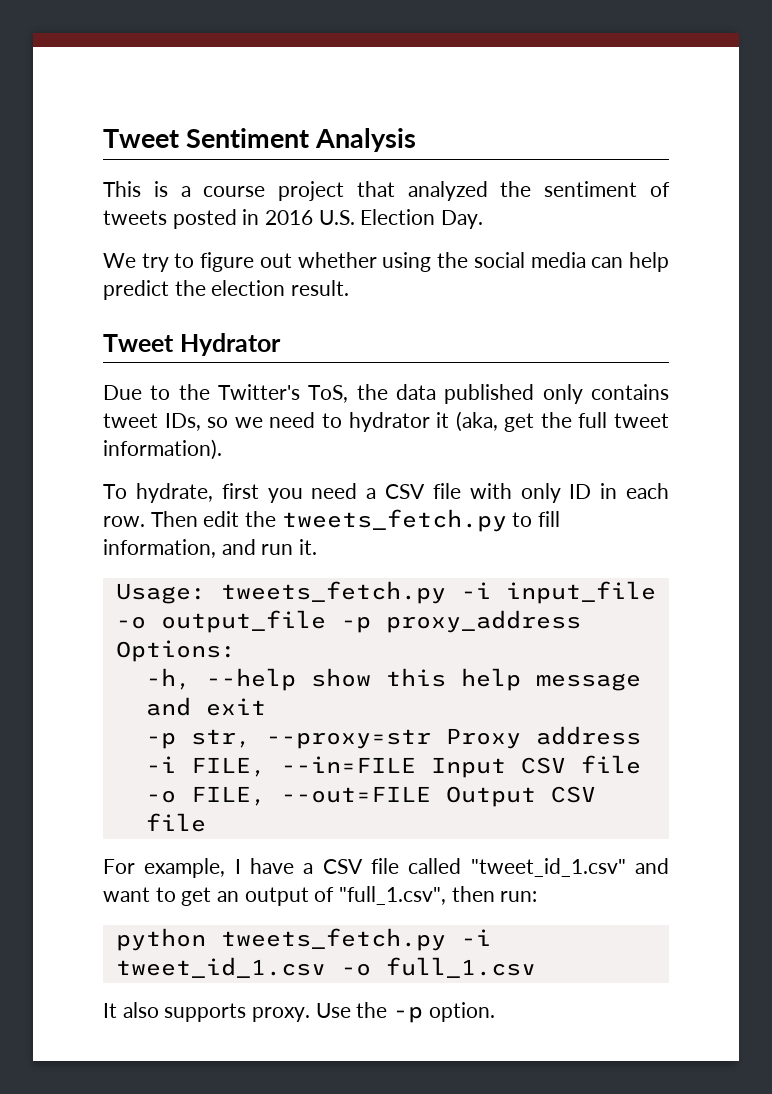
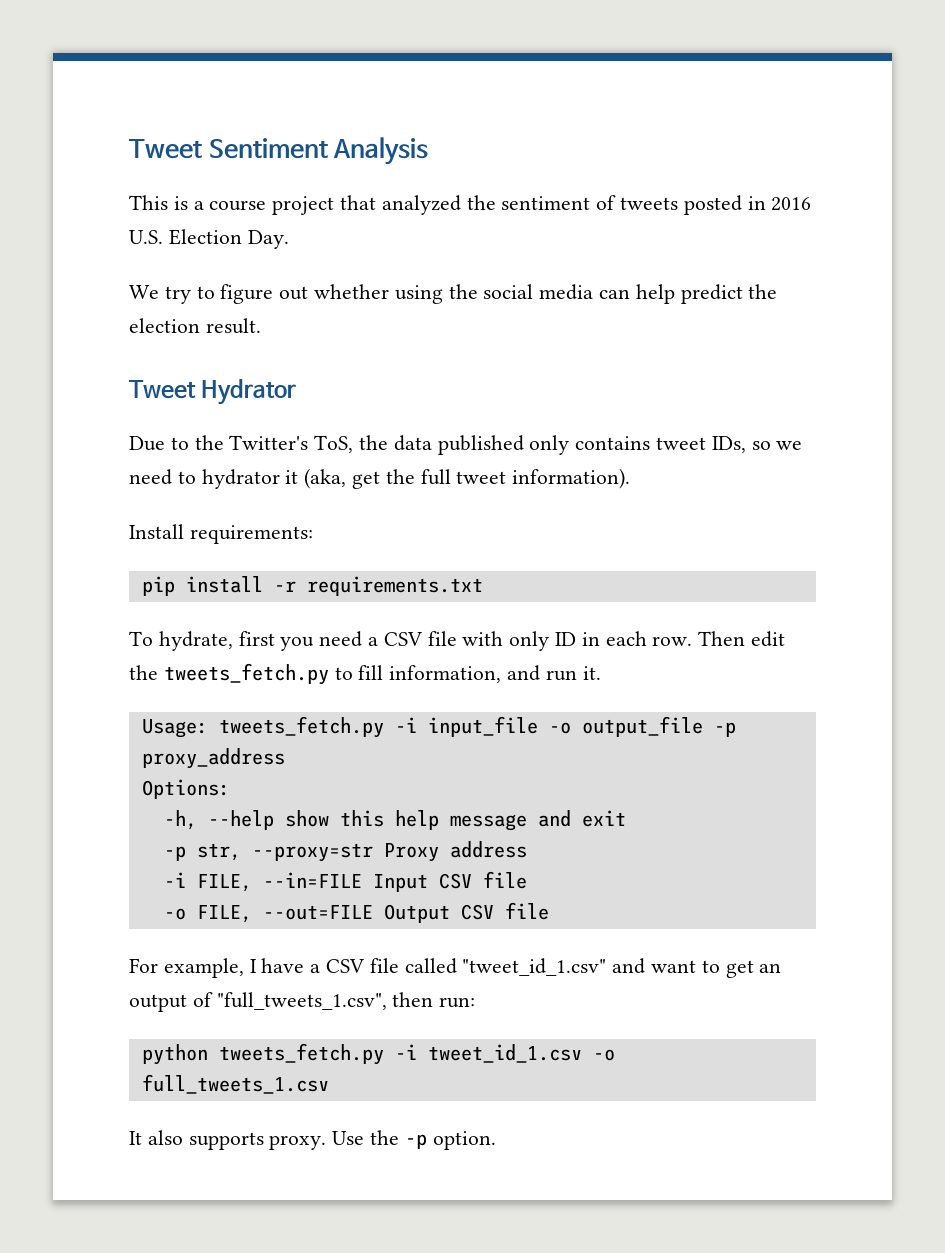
(222, 449) none -> [129,524,313,544] [141,576,483,596] // Install requirements: // pip install -r requirements.txt
[339,886,447,905] "full_1.csv", -> [216,992,387,1010] "full_tweets_1.csv",
[385,957,536,978] full_1.csv -> [141,1074,329,1094] full_tweets_1.csv

